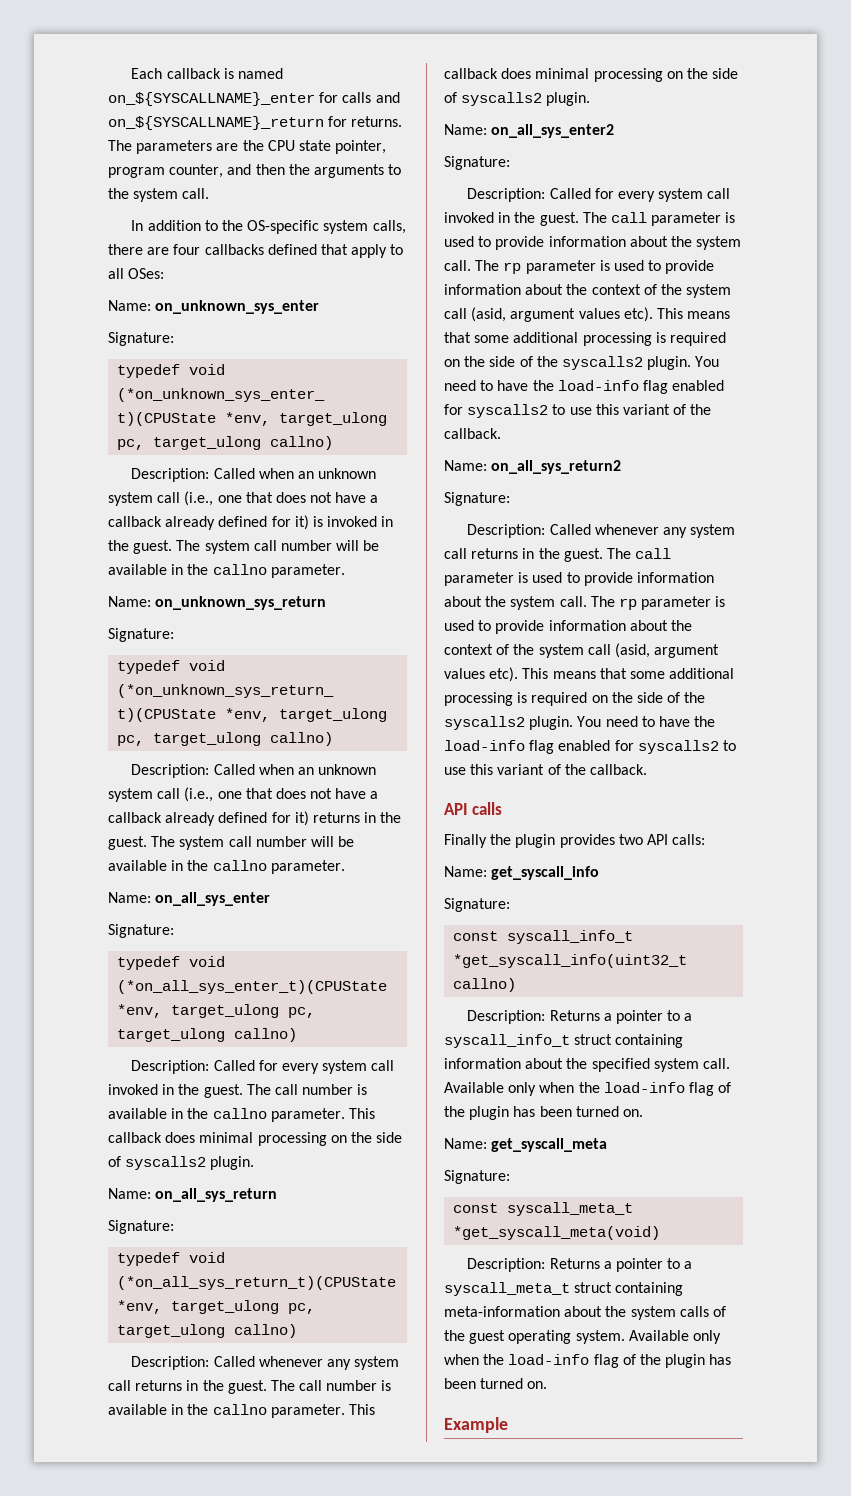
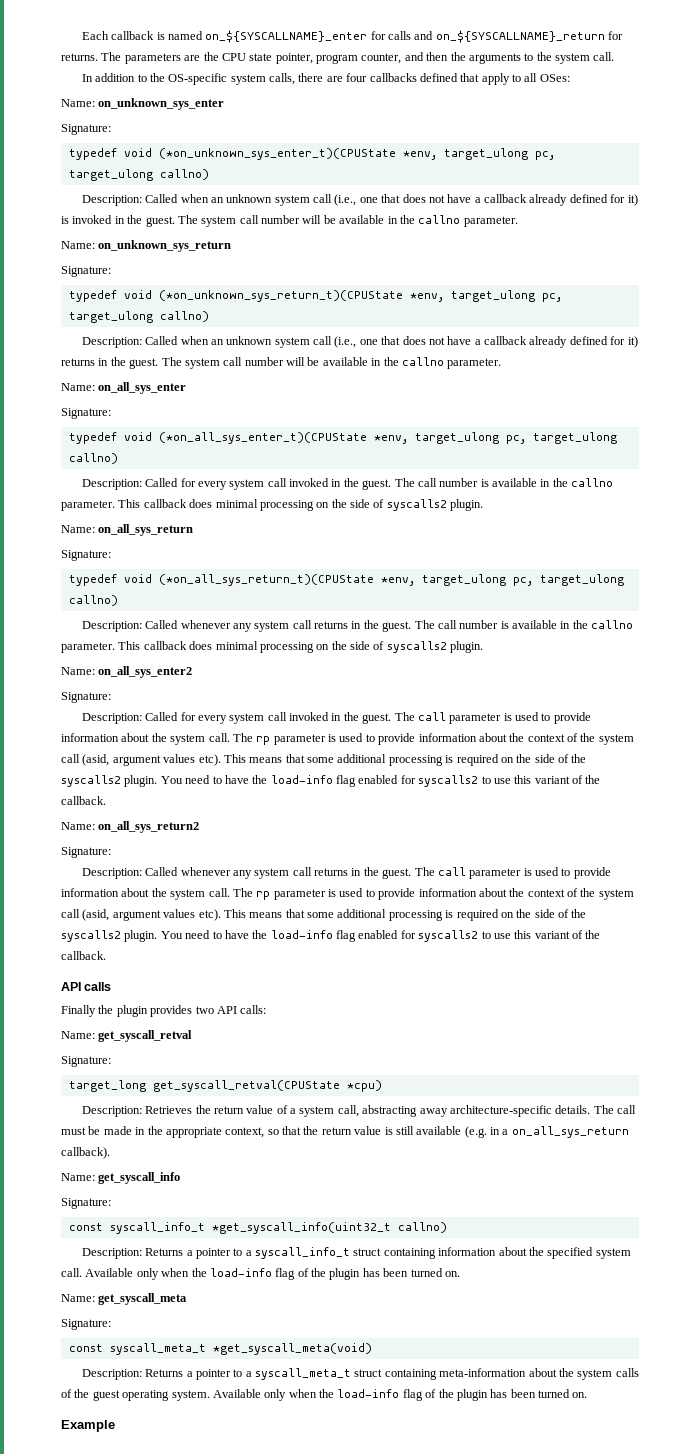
(706, 839) none -> [61,1030,193,1042] [61,1056,111,1067] [68,1080,382,1092] [81,1105,637,1117] [61,1126,629,1138] [61,1147,110,1159] // Name: get_syscall_retval // Signature: // target_long get_syscall_retval(CPUState *cpu) // Description: Retrieves the return value of a system call, abstracting away architecture-specific details. The call must be made in the appropriate context, so that the return value is still available (e.g. in a on_all_sys_return callback).

